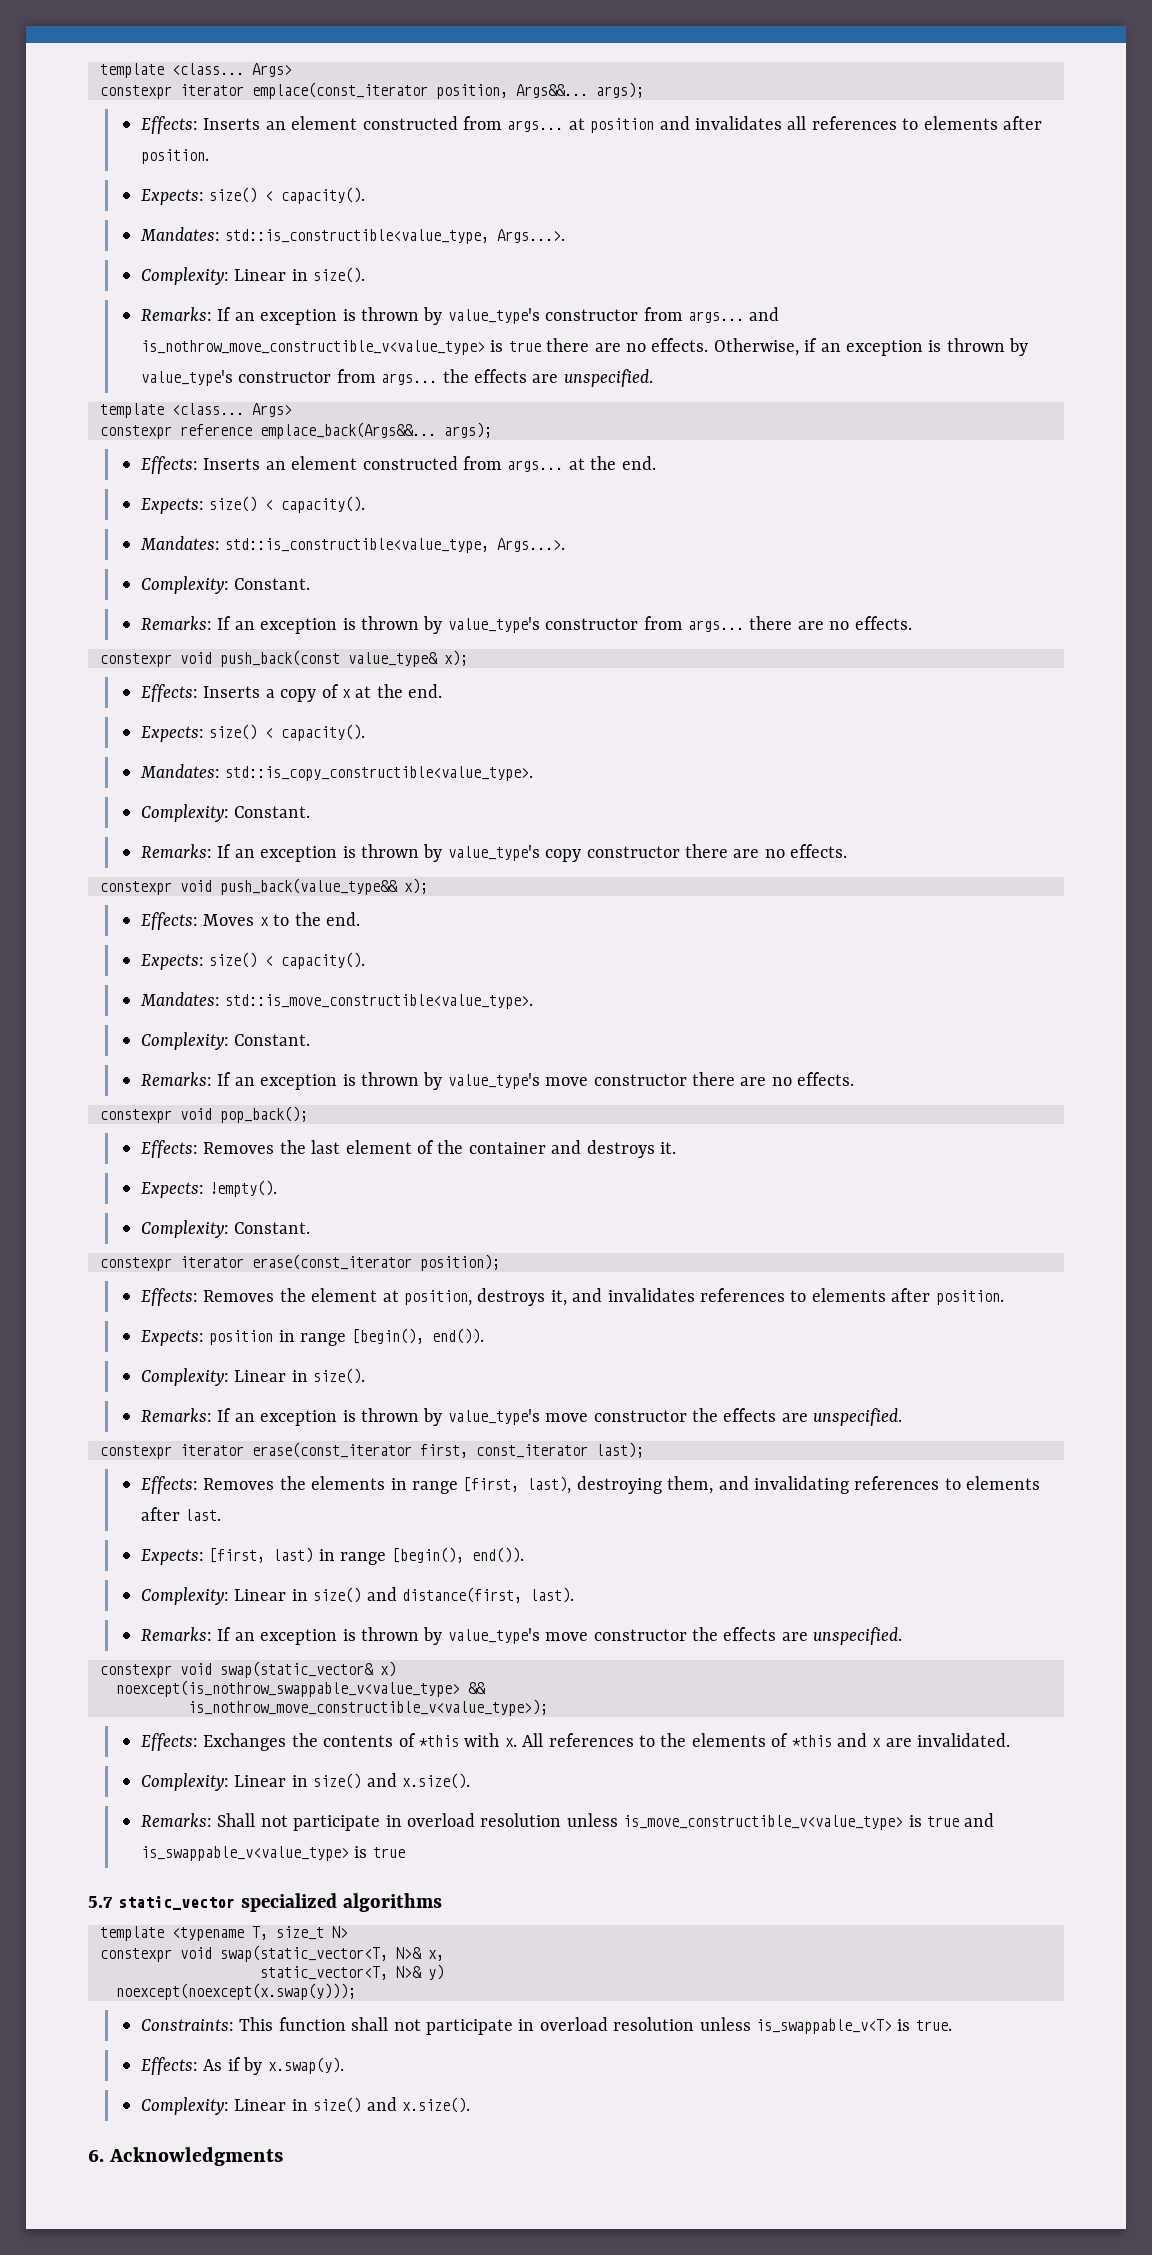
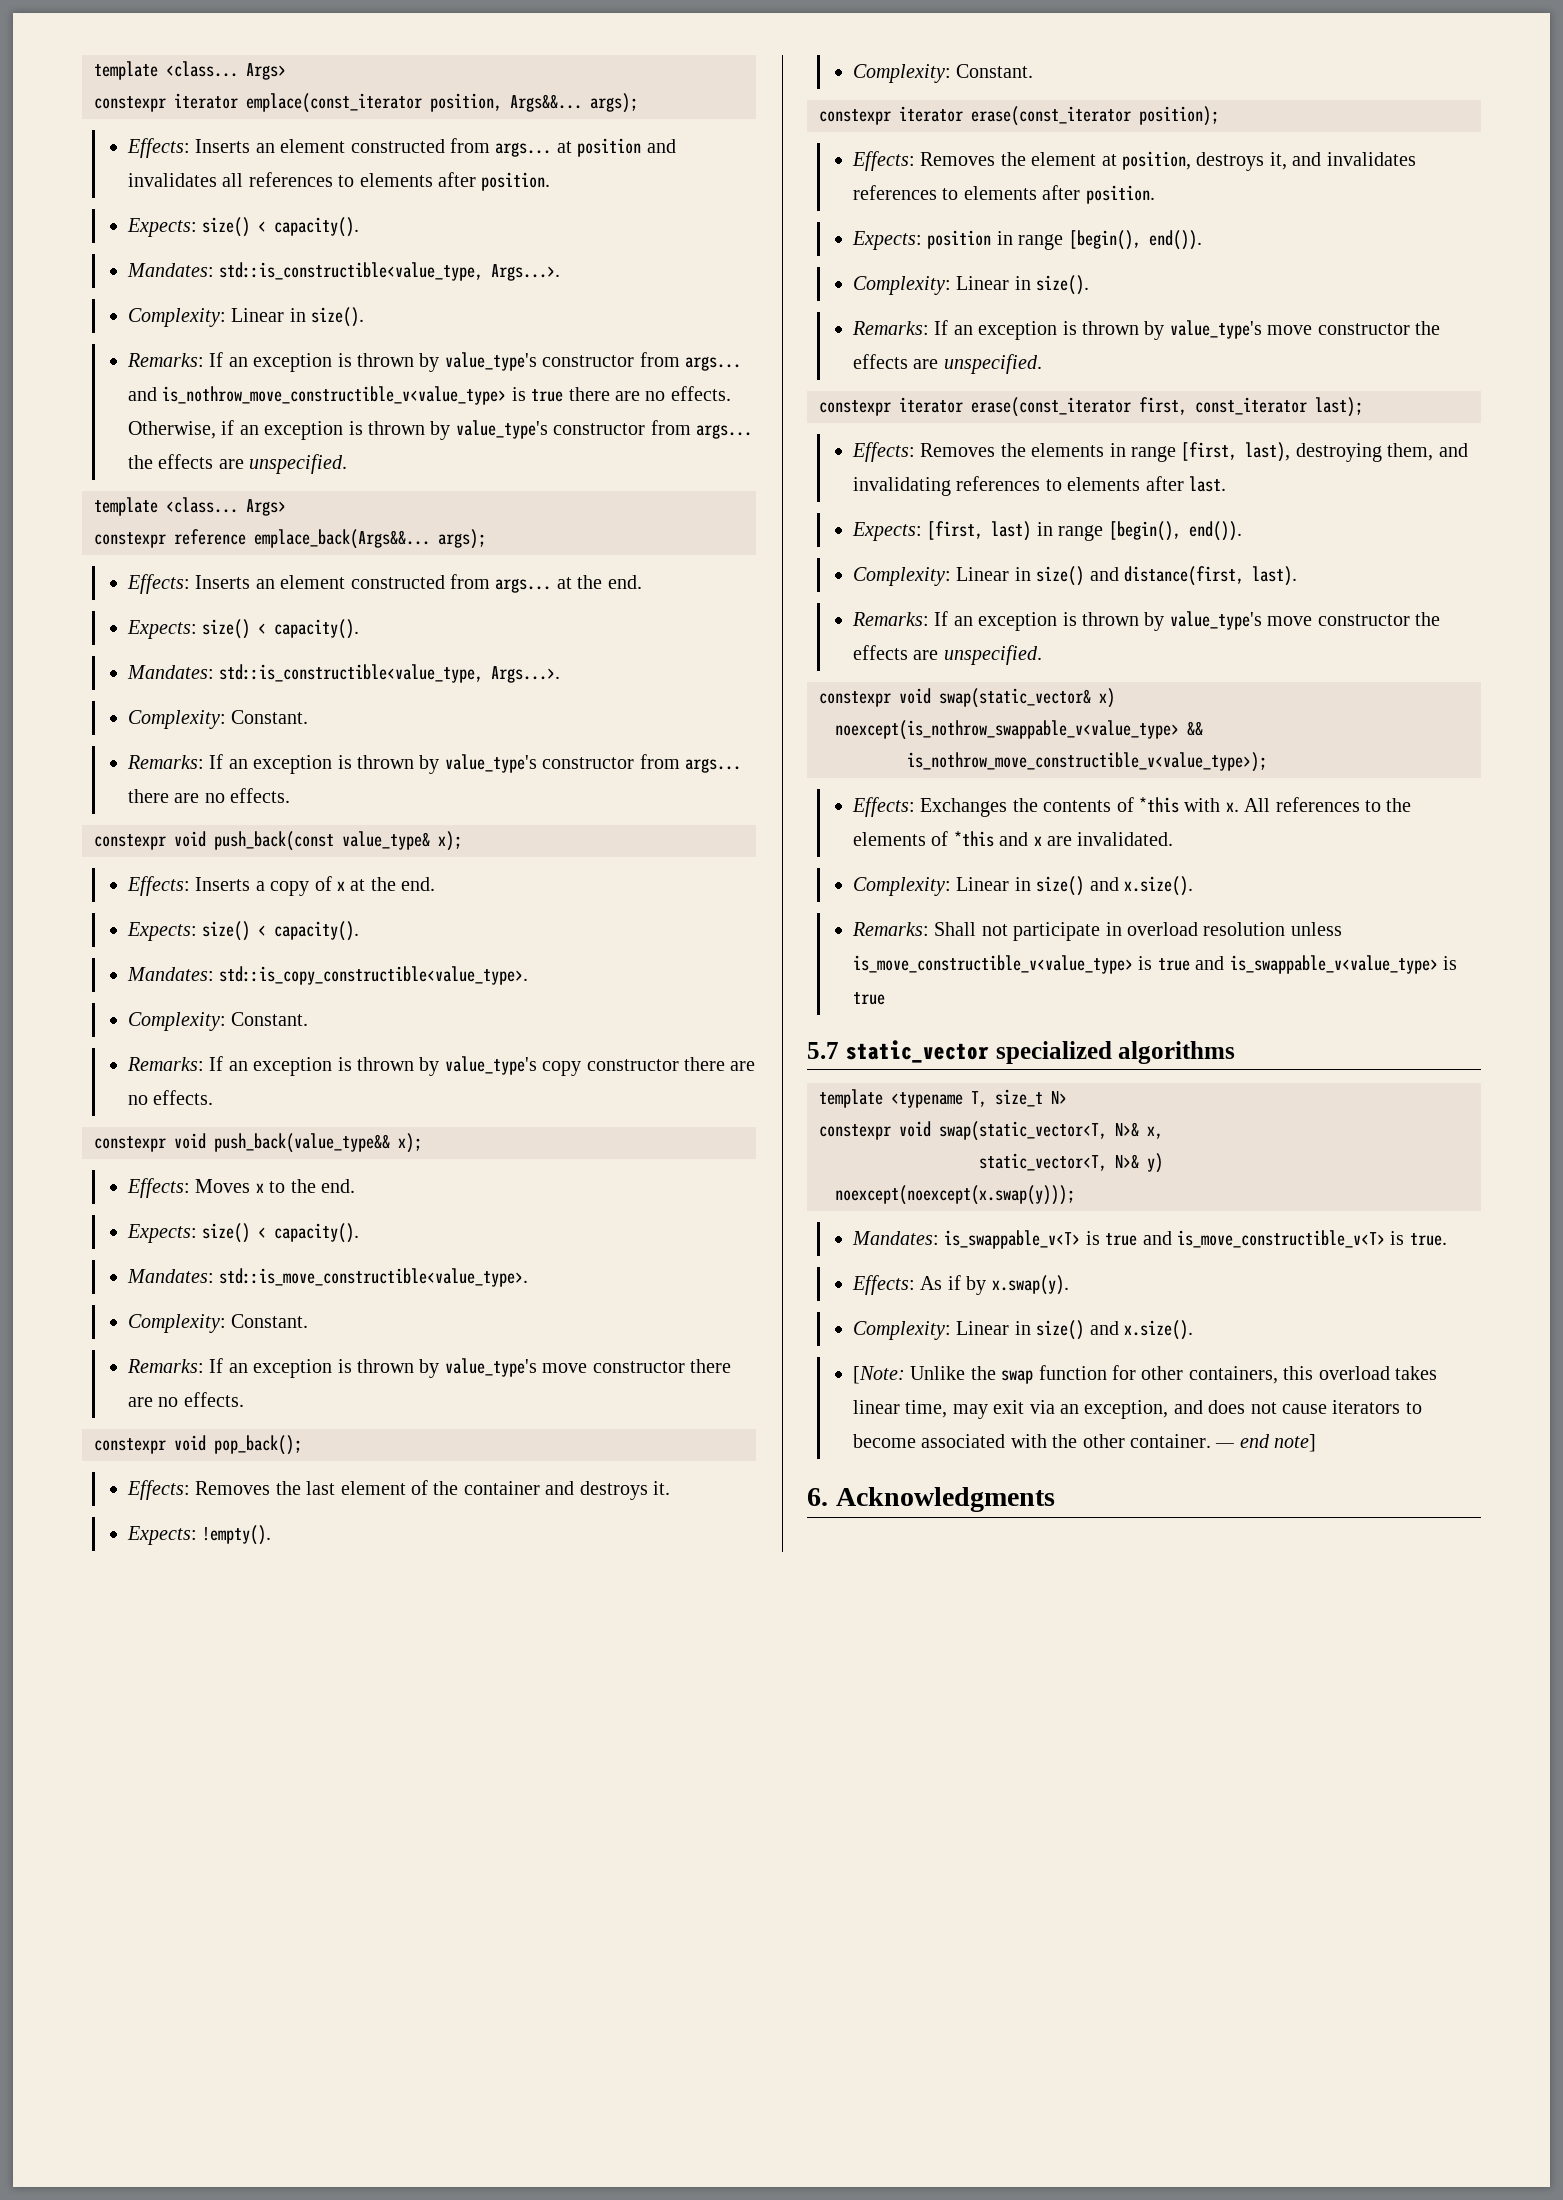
[141,2017,893,2035] Constraints: This function shall not participate in overload resolution unless is_swappable_v<T> -> [852,1230,1386,1249] Mandates: is_swappable_v<T> is true and is_move_constructible_v<T>
(471, 2105) none -> [853,1365,1438,1384] [853,1400,1422,1419] [853,1434,1317,1452] // [Note: Unlike the swap function for other containers, this overload takes linear time, may exit via an exception, and does not cause iterators to become associated with the other container. — end note]

